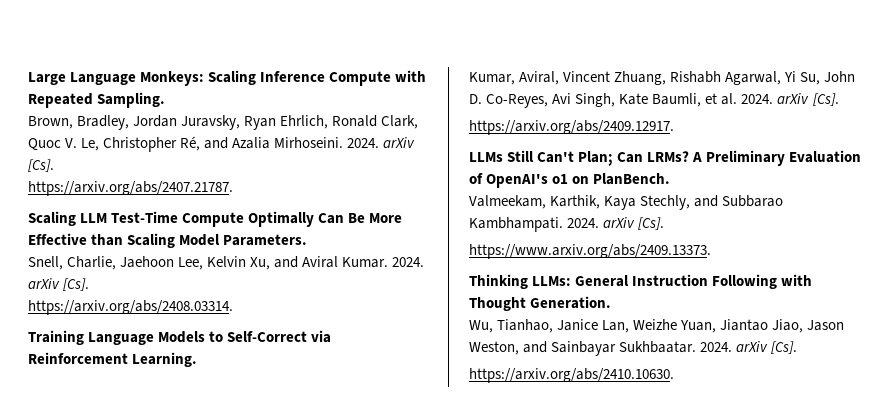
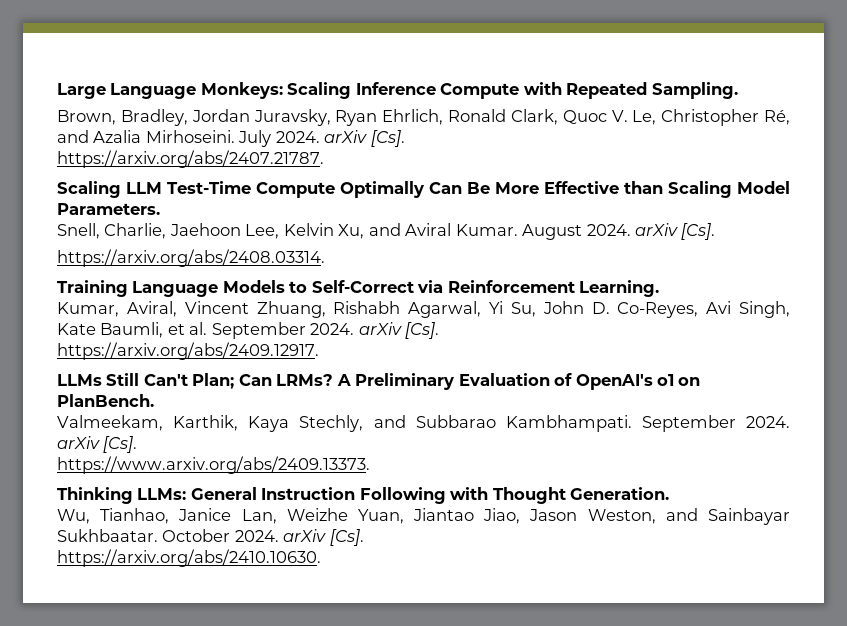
(344, 142) none -> [238,130,272,147] July
(389, 262) none -> [522,224,583,240] August
(738, 99) none -> [211,322,306,339] September
(563, 224) none -> [641,415,736,432] September
(697, 347) none -> [162,529,231,542] October

